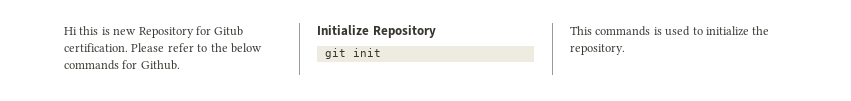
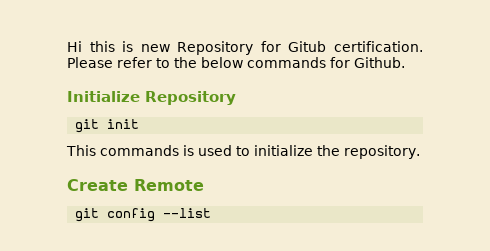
(625, 49) none -> [67,179,204,191] [75,208,212,222] // Create Remote // git config --list

